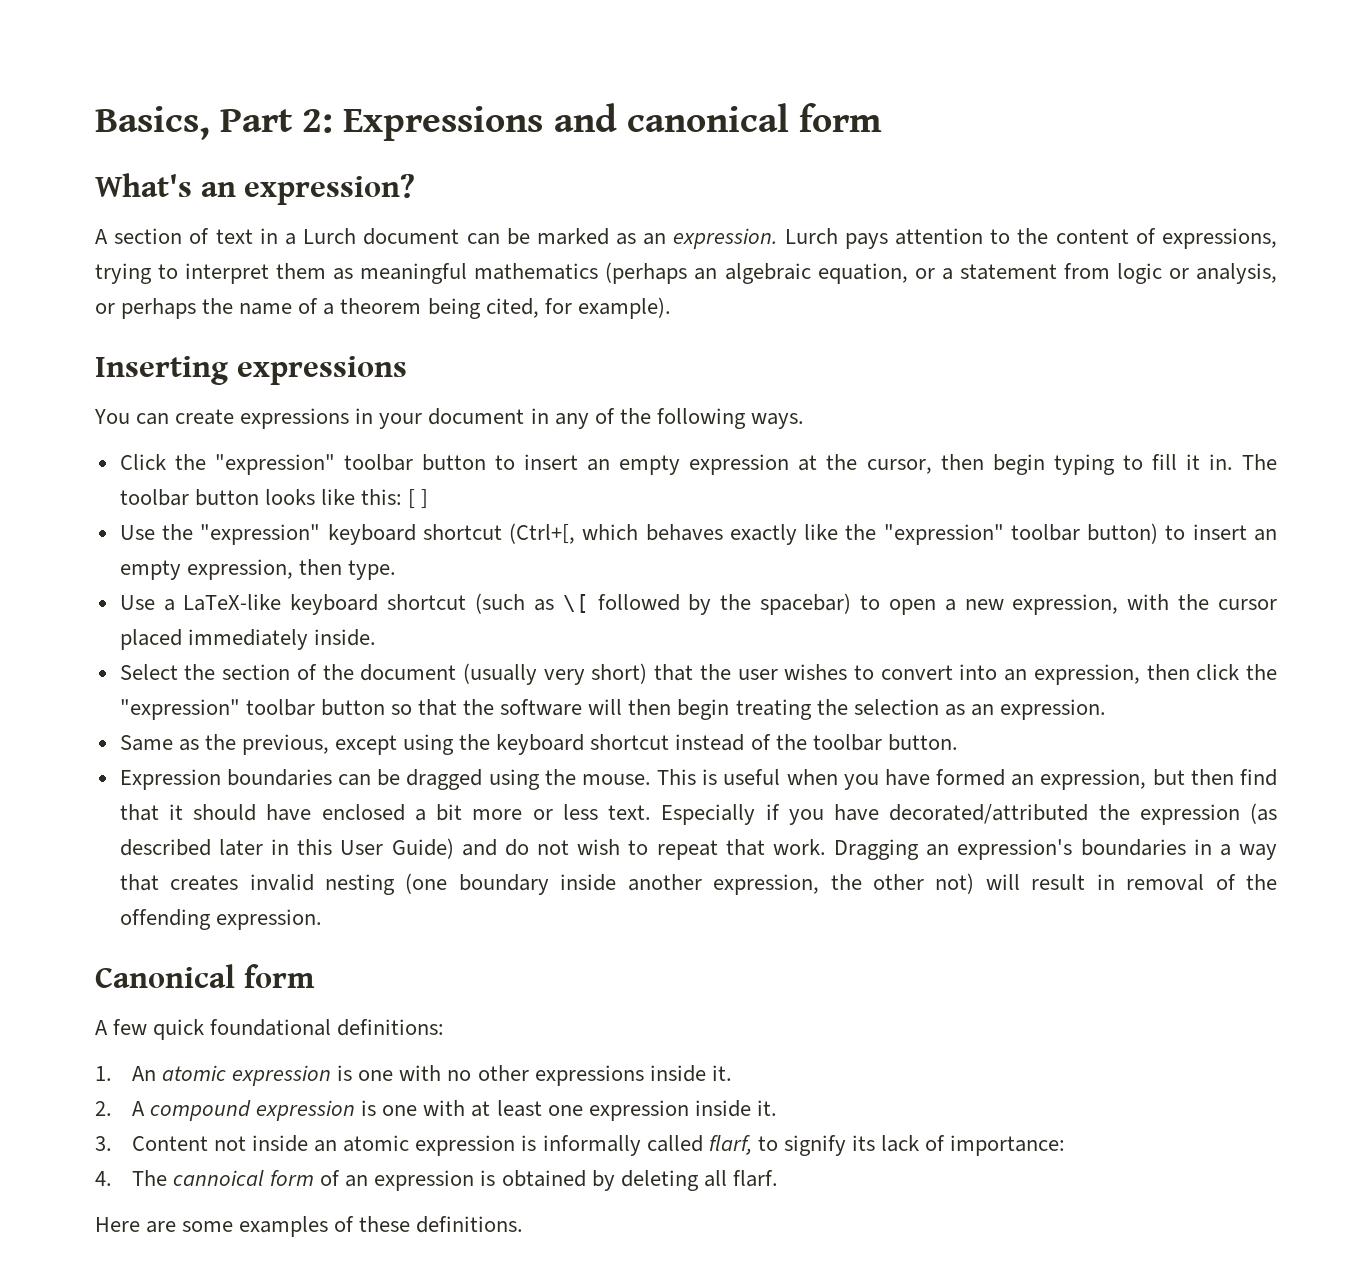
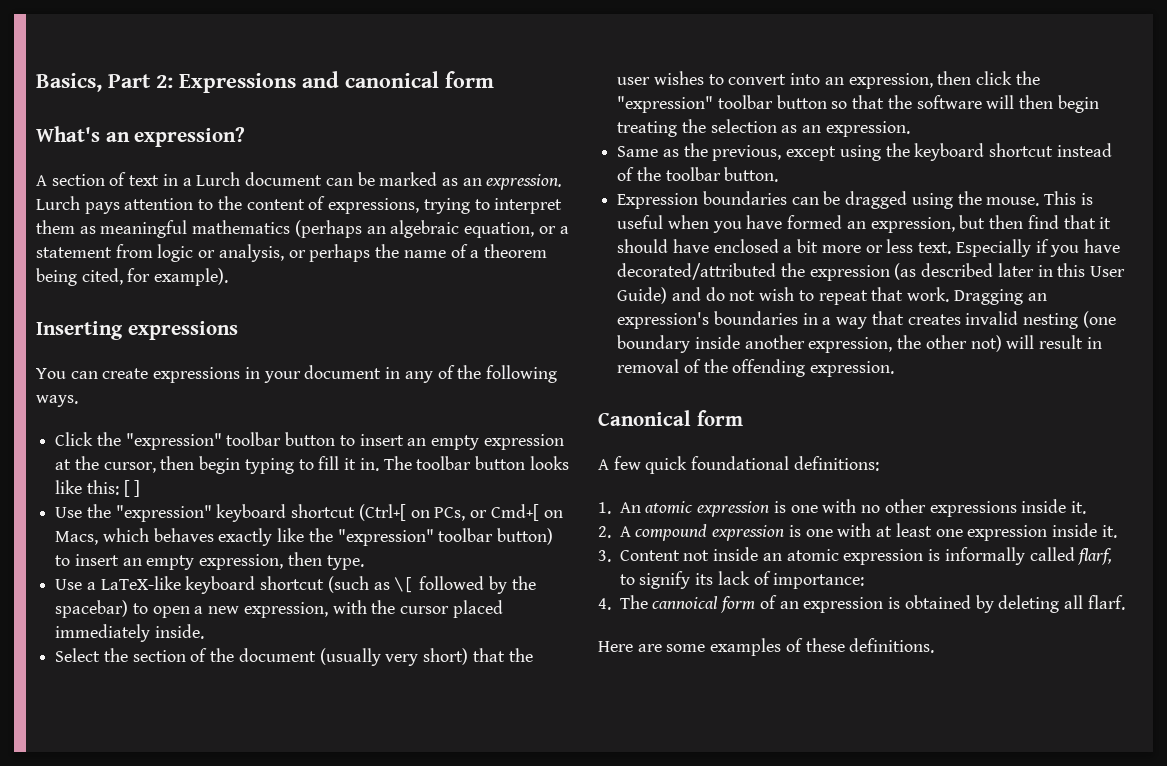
[509,523,576,544] (Ctrl+[, -> [358,504,563,521] [55,531,99,545] (Ctrl+[ on PCs, or Cmd+[ on Macs,

